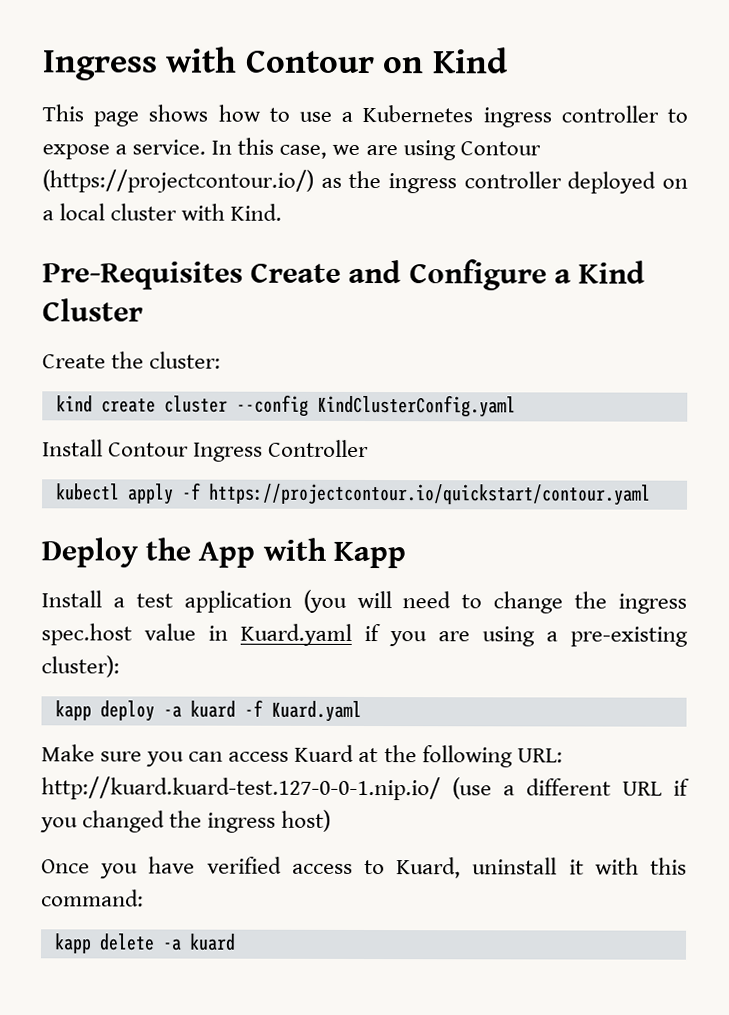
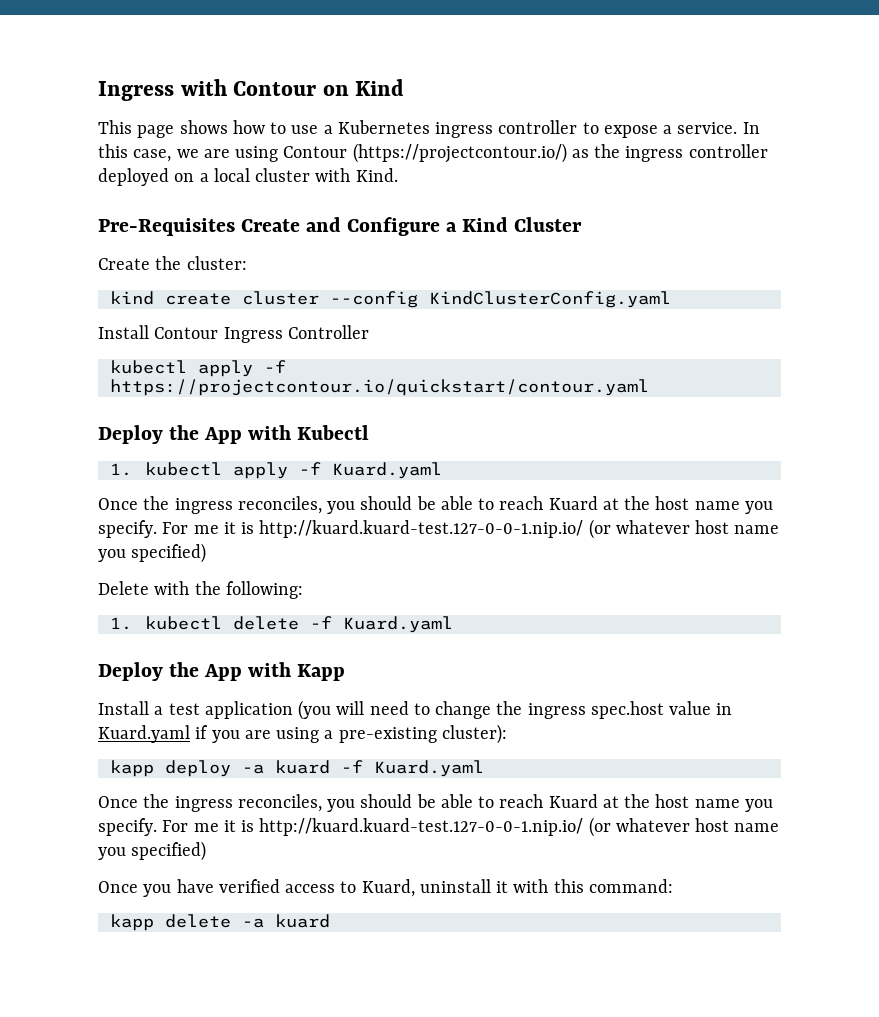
(651, 494) none -> [98,425,370,444] [109,462,442,479] [98,496,773,514] [98,519,780,539] [98,543,207,563] [98,581,303,599] [109,616,453,633] // Deploy the App with Kubectl // 1. kubectl apply -f Kuard.yaml // Once the ingress reconciles, you should be able to reach Kuard at the host name you specify. For me it is http://kuard.kuard-test.127-0-0-1.nip.io/ (or whatever host name you specified) // Delete with the following: // 1. kubectl delete -f Kuard.yaml
[41,744,563,768] [41,776,690,801] [40,809,332,833] Make sure you can access Kuard at the following URL: http://kuard.kuard-test.127-0-0-1.nip.io/ (use a different URL if you changed the ingress host) -> [98,794,773,812] [98,817,780,837] [98,841,207,861] Once the ingress reconciles, you should be able to reach Kuard at the host name you specify. For me it is http://kuard.kuard-test.127-0-0-1.nip.io/ (or whatever host name you specified)

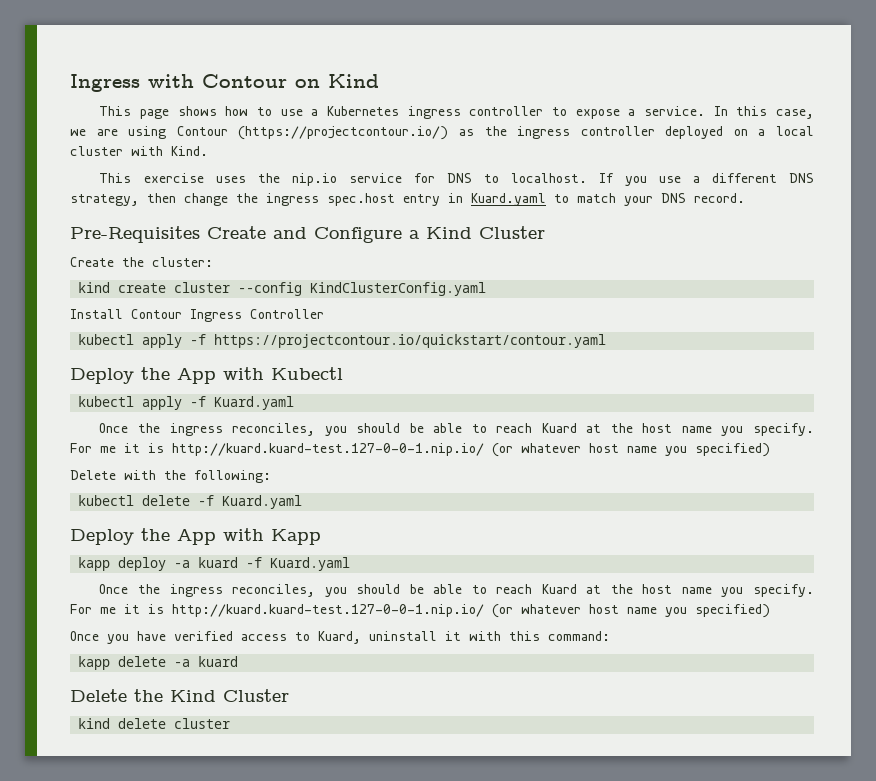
(398, 175) none -> [99,173,814,186] [70,193,745,206] // This exercise uses the nip.io service for DNS to localhost. If you use a different DNS strategy, then change the ingress spec.host entry in Kuard.yaml to match your DNS record.
[109,463,132,476] 1. -> (343, 373) none
[109,617,132,630] 1. -> (271, 476) none
[98,700,733,720] [98,724,507,744] // Install a test application (you will need to change the ingress spec.host value in Kuard.yaml if you are using a pre-existing cluster): -> (321, 537) none
(330, 921) none -> [70,689,289,702] [78,718,231,729] // Delete the Kind Cluster // kind delete cluster

